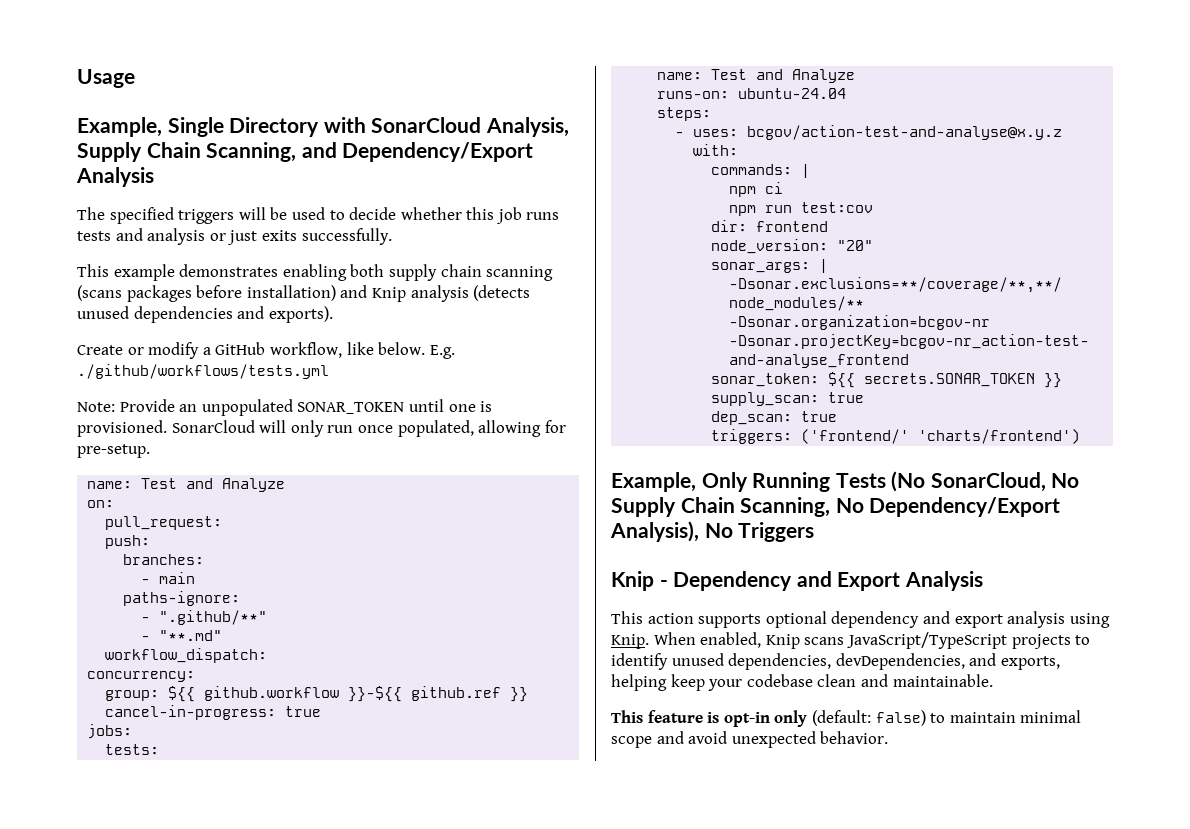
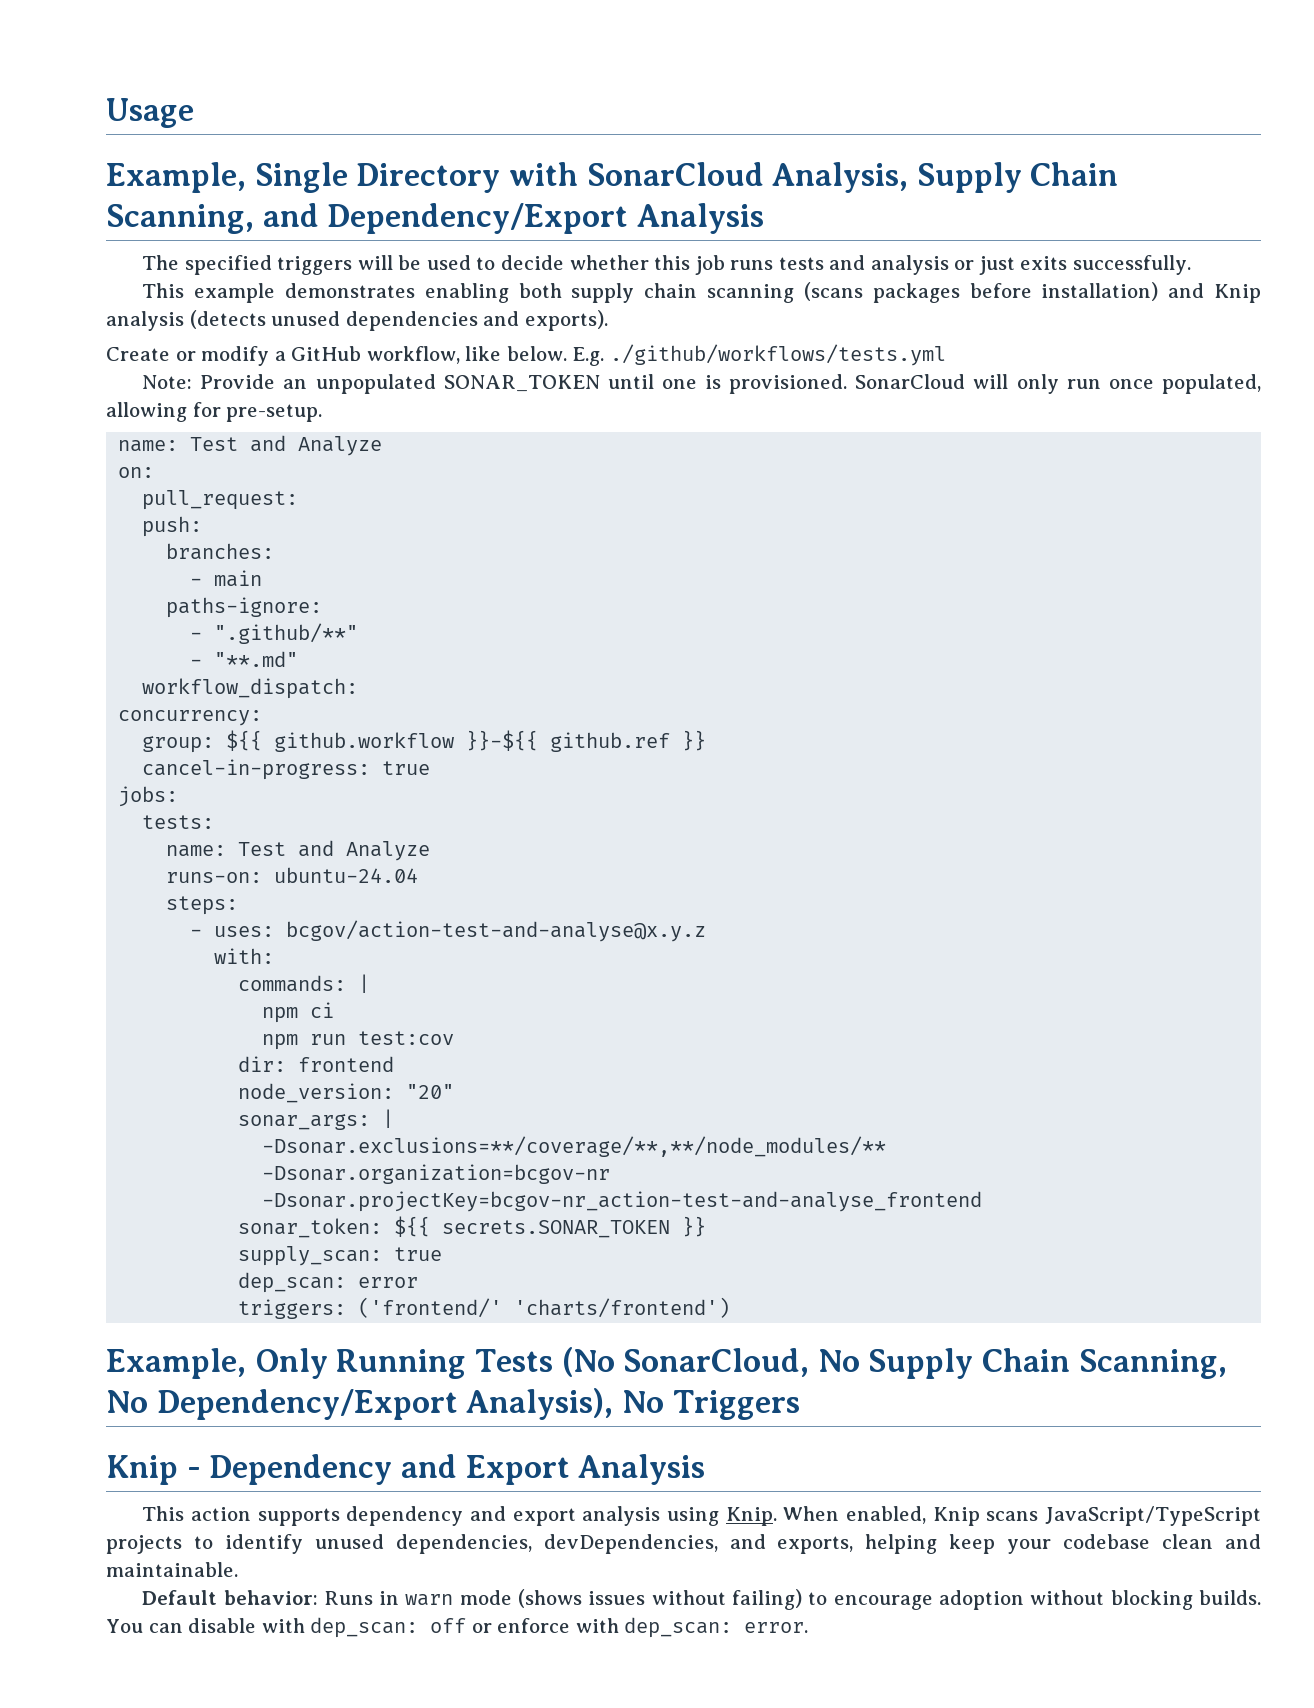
[801,411,838,422] true -> [358,1277,419,1288] error
[765,611,827,628] optional -> (340, 1517) none
[611,710,1082,727] [611,731,889,748] This feature is opt-in only (default: false) to maintain minimal scope and avoid unexpected behavior. -> [142,1589,1262,1610] [106,1617,809,1638] Default behavior: Runs in warn mode (shows issues without failing) to encourage adoption without blocking builds. You can disable with dep_scan: off or enforce with dep_scan: error.

